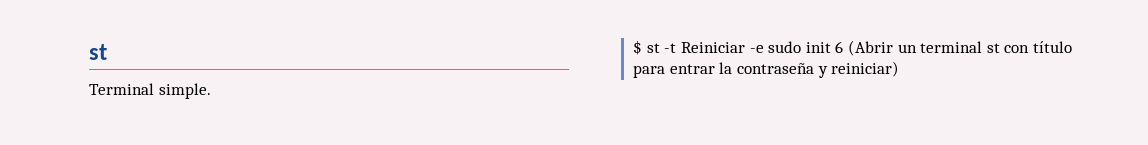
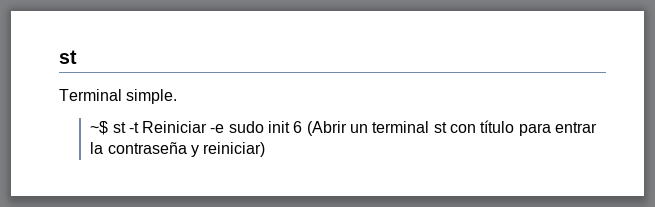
[633,40,643,55] $ -> [90,121,109,135] ~$

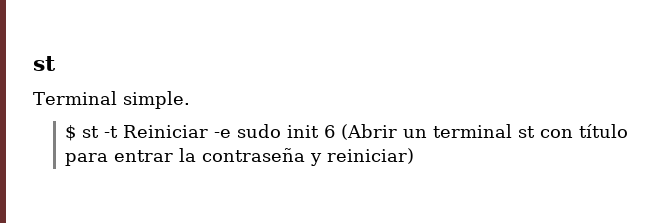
[90,121,109,135] ~$ -> [65,125,77,141] $

